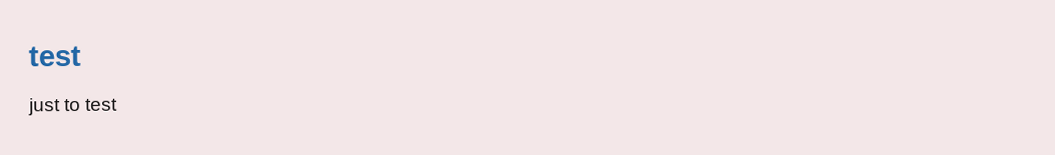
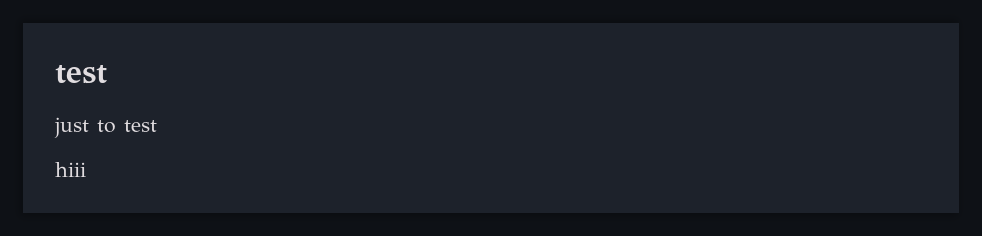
(119, 104) none -> [55,162,86,177] // hiii

